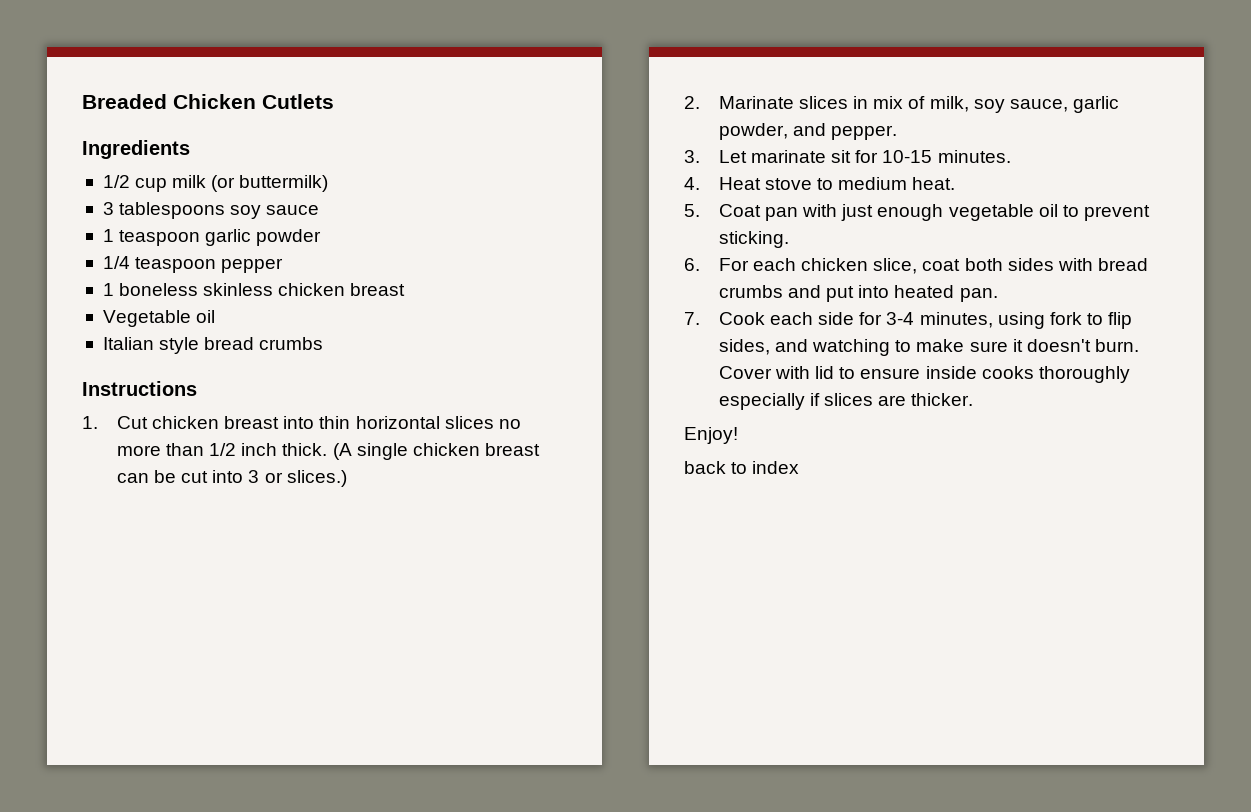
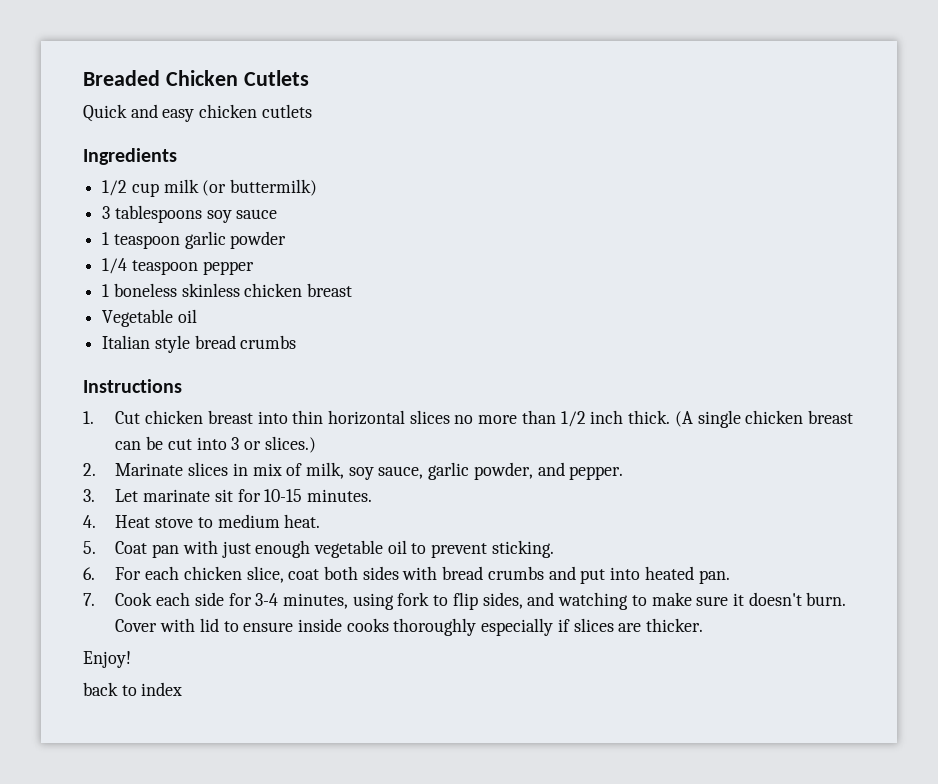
(334, 101) none -> [83,104,312,122] // Quick and easy chicken cutlets

